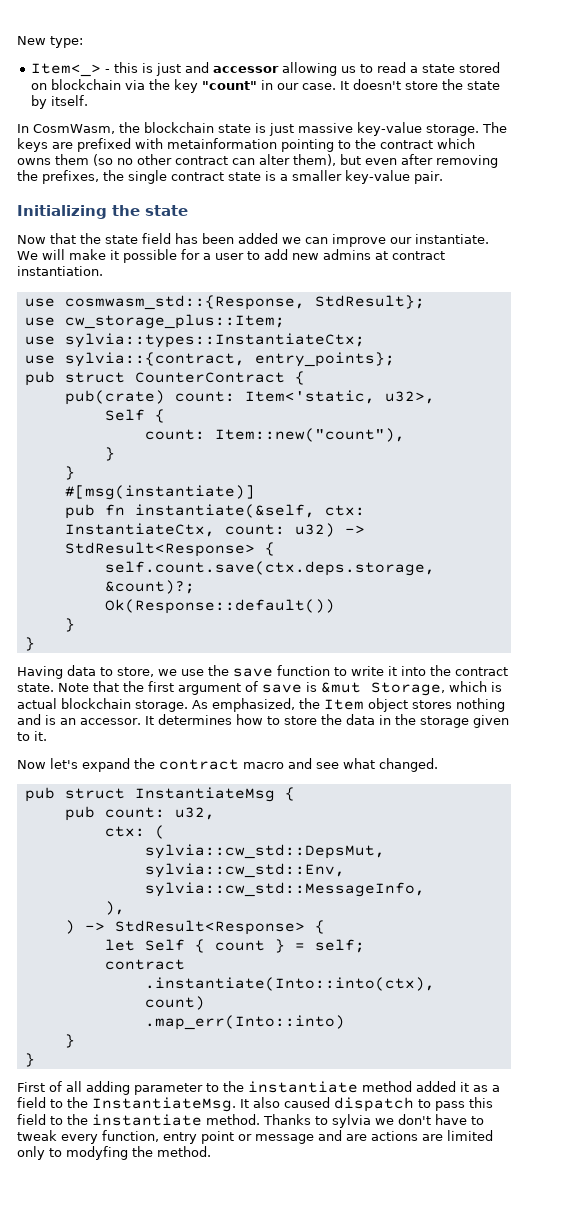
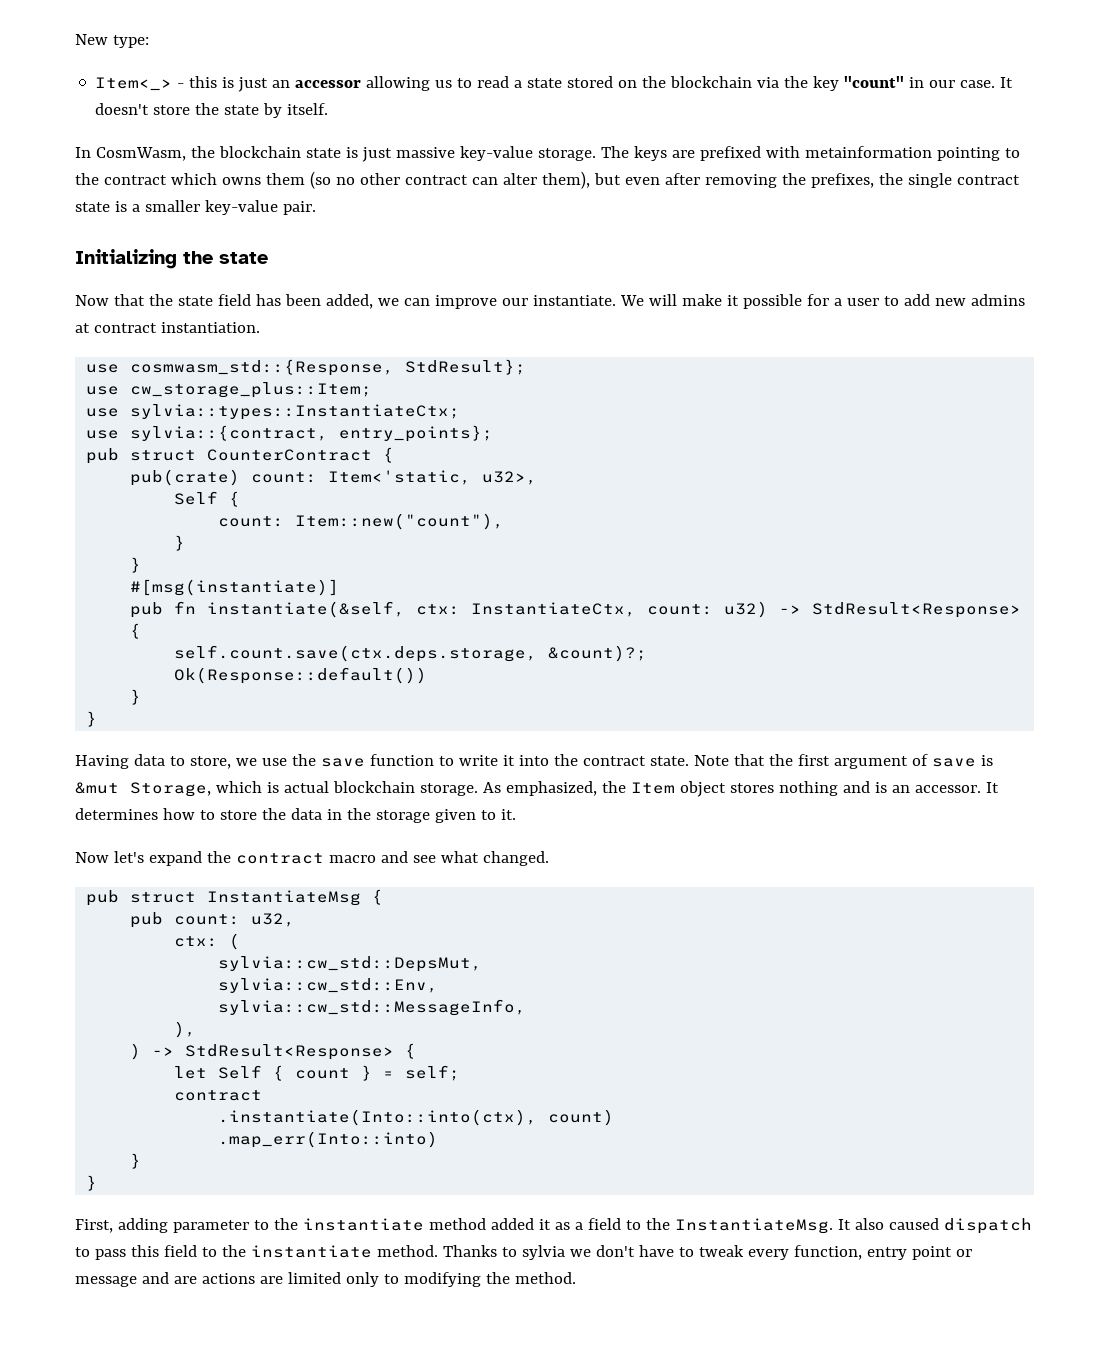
[185,62,210,73] and -> [272,80,291,88] an
(48, 86) none -> [642,76,667,88] the
[238,233,278,244] added -> [325,294,373,309] added,
[17,1081,82,1092] First of all -> [75,1219,113,1233] First,
[66,1146,128,1160] modyfing -> [403,1272,481,1287] modifying

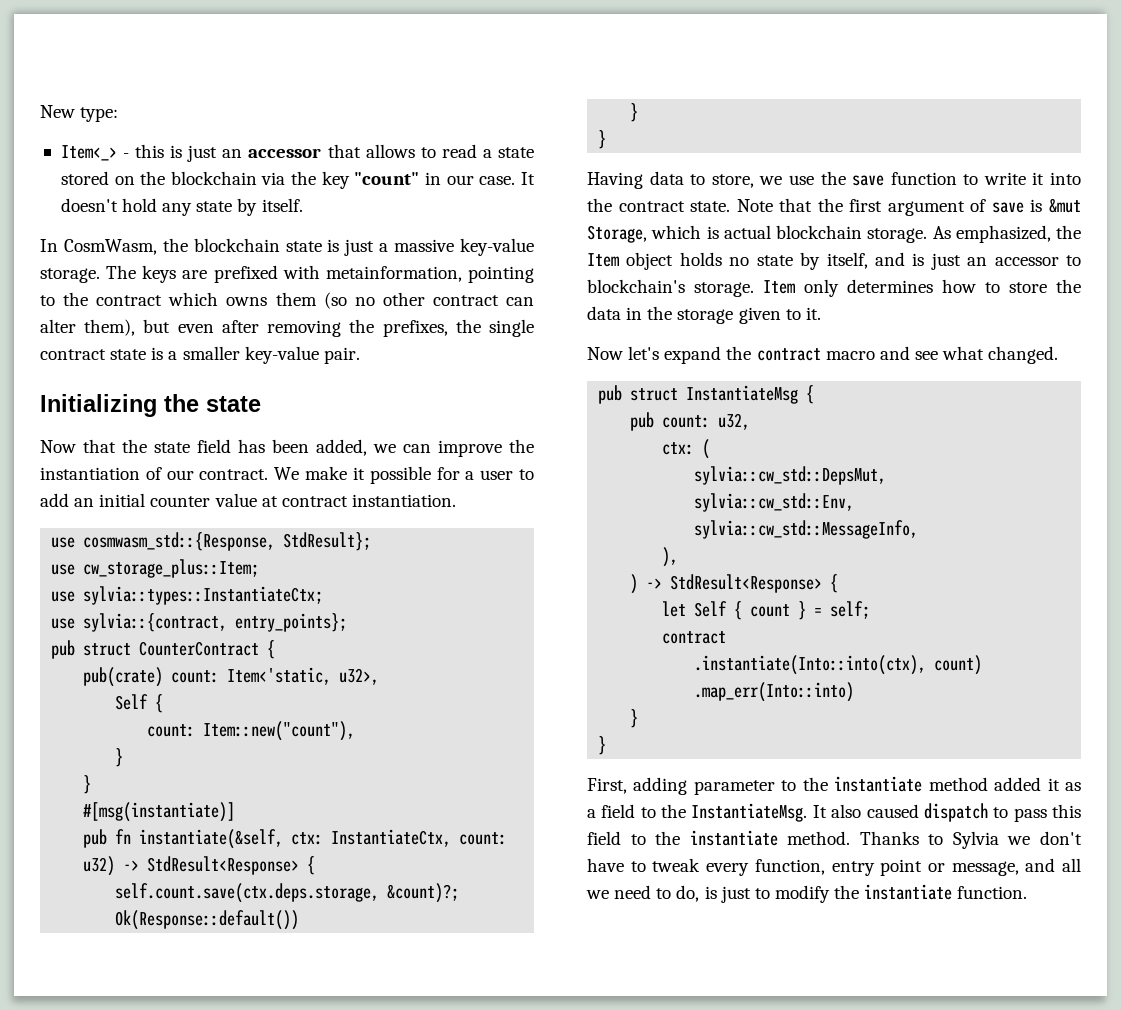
[366,76,453,91] allowing us -> [327,144,415,158] that allows
[153,103,220,115] store the -> [122,198,193,216] hold any
(392, 154) none -> [379,243,389,252] a
[804,146,932,158] metainformation -> [325,266,462,282] metainformation,
[501,294,677,306] our instantiate. We will -> [509,439,534,453] [40,467,300,480] the instantiation of our contract. We
[934,294,1025,306] new admins -> [74,493,257,507] an initial counter value
[729,781,999,796] stores nothing and is an accessor. It -> [679,252,1081,270] [587,279,839,297] holds no state by itself, and is just an accessor to blockchain's storage. Item only
[521,1245,565,1260] sylvia -> [952,831,999,849] Sylvia
[75,1272,576,1287] message and are actions are limited only to modifying the method. -> [951,858,1081,876] [586,884,1028,903] message, and all we need to do, is just to modify the instantiate function.

